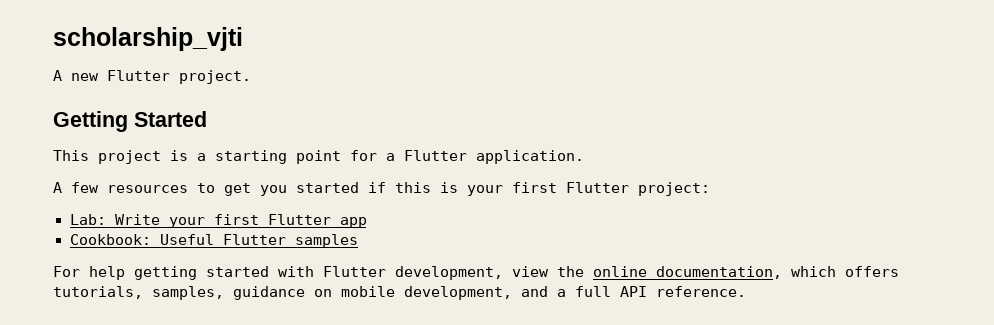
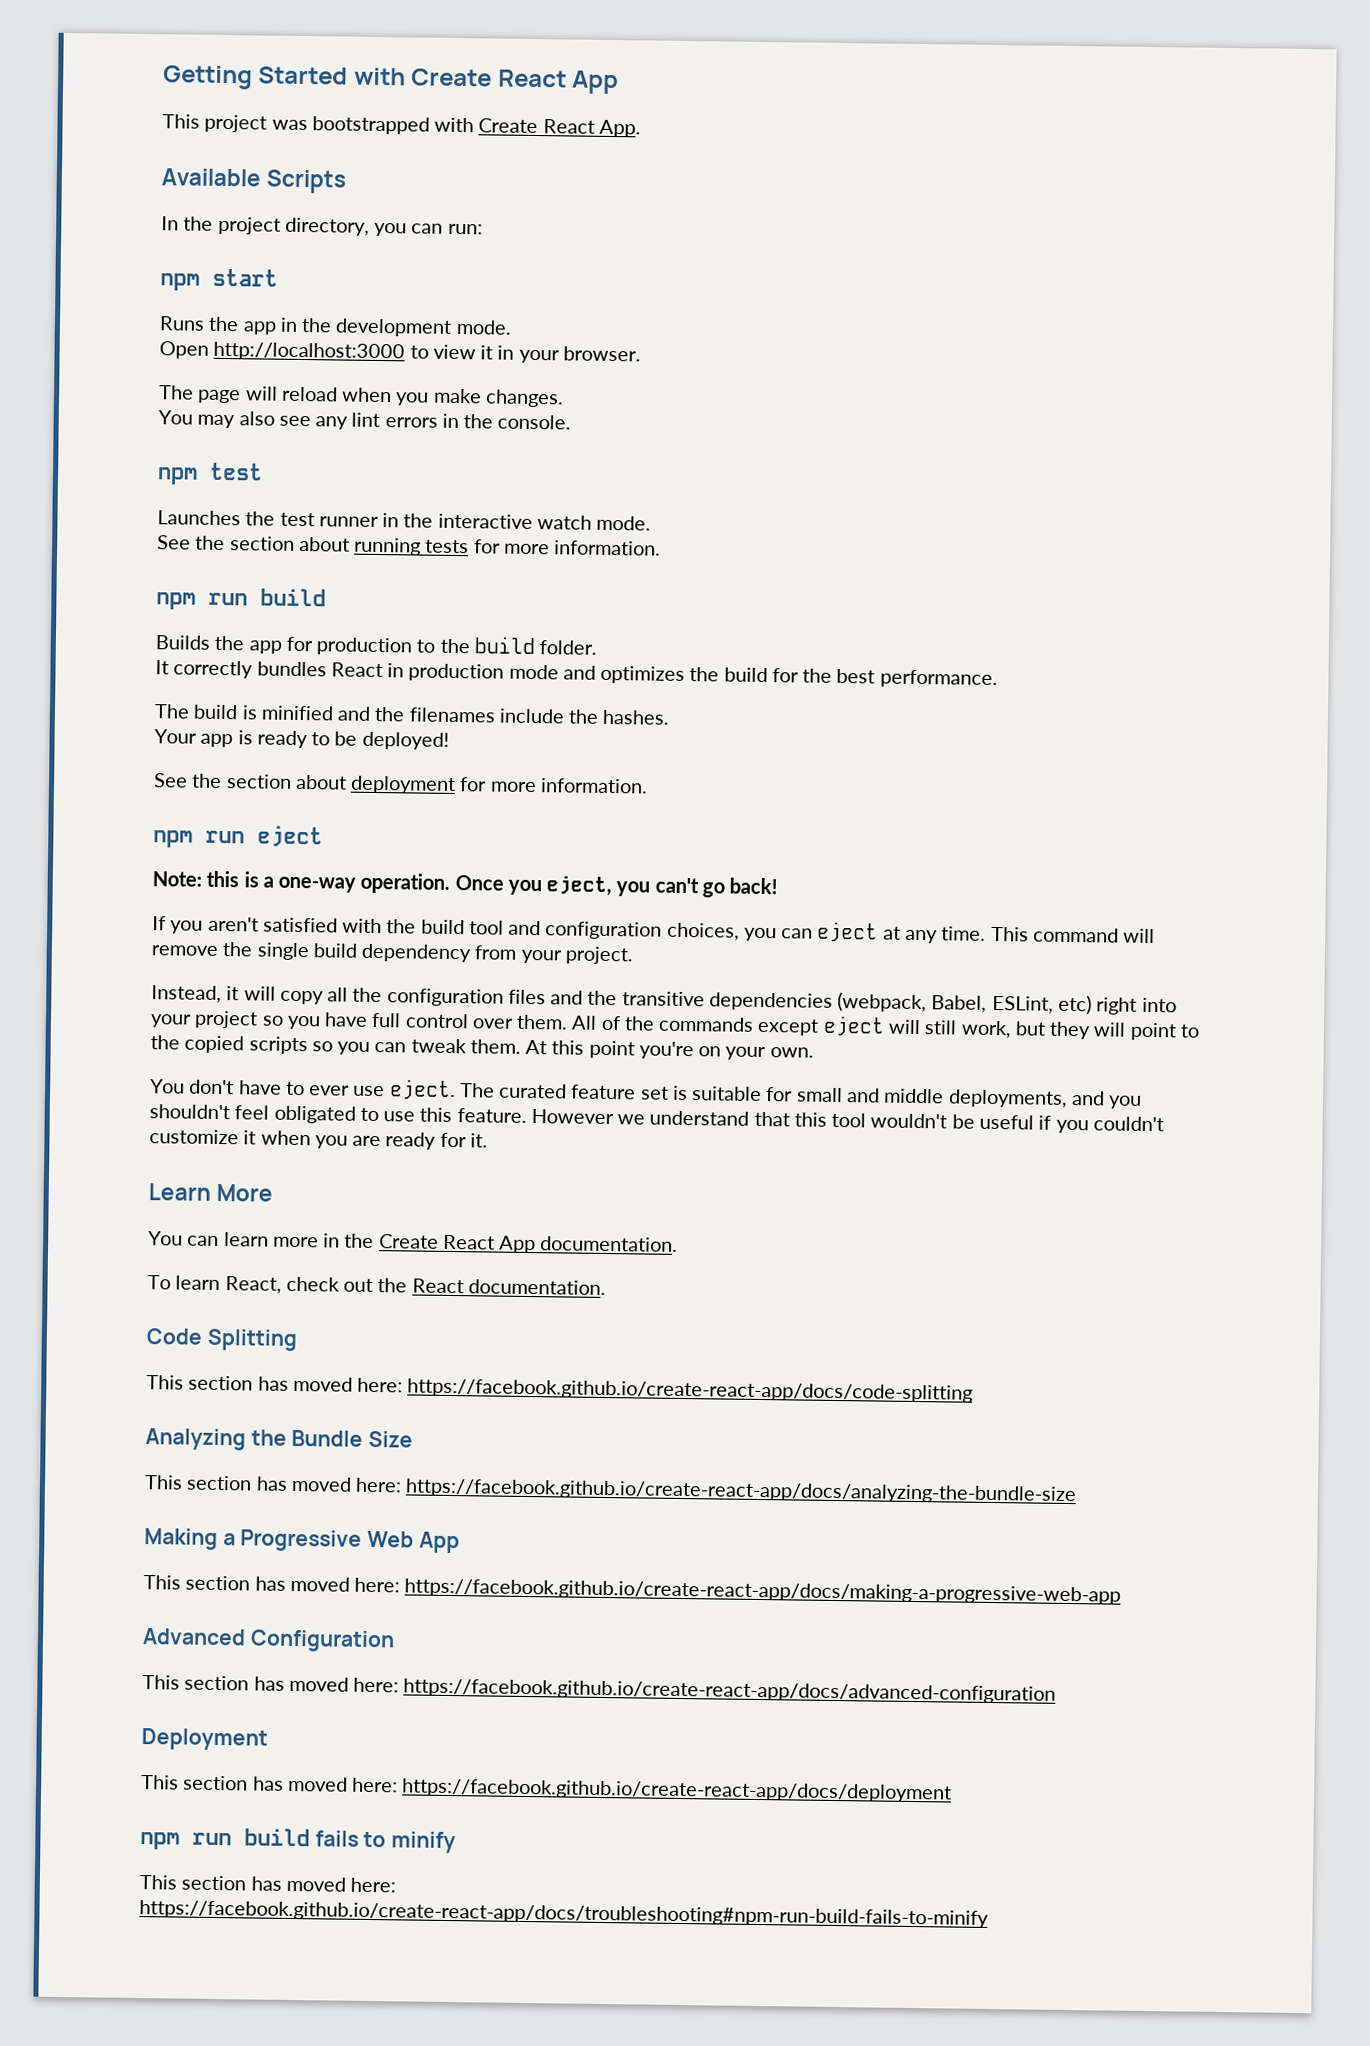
[53,27,243,51] [53,70,251,84] [53,111,207,132] [53,150,584,164] [53,182,710,196] [69,214,367,228] [69,234,358,248] [53,266,899,280] [53,286,746,300] scholarship_vjti // A new Flutter project. // Getting Started // This project is a starting point for a Flutter application. // A few resources to get you started if this is your first Flutter project: // Lab: Write your first Flutter app // Cookbook: Useful Flutter samples // For help getting started with Flutter development, view the online documentation, which offers tutorials, samples, guidance on mobile development, and a full API reference. -> [163,65,620,95] [162,114,641,138] [161,168,347,194] [161,216,483,237] [160,268,278,291] [159,316,512,337] [159,341,641,364] [159,385,564,408] [158,410,572,430] [157,462,263,485] [157,510,652,531] [157,535,662,556] [156,588,326,610] [155,635,598,656] [155,660,998,689] [154,704,671,725] [154,729,449,750] [154,773,648,795] [153,825,323,848] [152,870,779,898] [152,916,1156,944] [151,942,633,965] [151,985,1177,1015] [150,1010,1200,1041] [150,1035,814,1061] [150,1079,1143,1109] [149,1104,1164,1134] [149,1129,488,1150] [148,1183,274,1202] [148,1231,679,1254] [147,1275,606,1295] [146,1328,298,1352] [146,1375,974,1403] [145,1428,414,1451] [144,1475,1078,1505] [144,1528,460,1554] [143,1575,1122,1605] [142,1628,395,1653] [142,1675,1057,1704] [141,1728,268,1751] [141,1775,953,1803] [140,1828,457,1854] [139,1875,397,1893] [139,1900,989,1928] Getting Started with Create React App // This project was bootstrapped with Create React App. // Available Scripts // In the project directory, you can run: // npm start // Runs the app in the development mode. // Open http://localhost:3000 to view it in your browser. // The page will reload when you make changes. // You may also see any lint errors in the console. // npm test // Launches the test runner in the interactive watch mode. // See the section about running tests for more information. // npm run build // Builds the app for production to the build folder. // It correctly bundles React in production mode and optimizes the build for the best performance. // The build is minified and the filenames include the hashes. // Your app is ready to be deployed! // See the section about deployment for more information. // npm run eject // Note: this is a one-way operation. Once you eject, you can't go back! // If you aren't satisfied with the build tool and configuration choices, you can eject at any time. This command will remove the single build dependency from your project. // Instead, it will copy all the configuration files and the transitive dependencies (webpack, Babel, ESLint, etc) right into your project so you have full control over them. All of the commands except eject will still work, but they will point to the copied scripts so you can tweak them. At this point you're on your own. // You don't have to ever use eject. The curated feature set is suitable for small and middle deployments, and you shouldn't feel obligated to use this feature. However we understand that this tool wouldn't be useful if you couldn't customize it when you are ready for it. // Learn More // You can learn more in the Create React App documentation. // To learn React, check out the React documentation. // Code Splitting // This section has moved here: https://facebook.github.io/create-react-app/docs/code-splitting // Analyzing the Bundle Size // This section has moved here: https://facebook.github.io/create-react-app/docs/analyzing-the-bundle-size // Making a Progressive Web App // This section has moved here: https://facebook.github.io/create-react-app/docs/making-a-progressive-web-app // Advanced Configuration // This section has moved here: https://facebook.github.io/create-react-app/docs/advanced-configuration // Deployment // This section has moved here: https://facebook.github.io/create-react-app/docs/deployment // npm run build fails to minify // This section has moved here: https://facebook.github.io/create-react-app/docs/troubleshooting#npm-run-build-fails-to-minify

